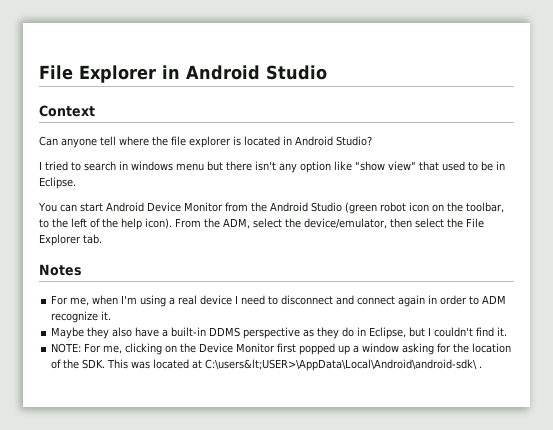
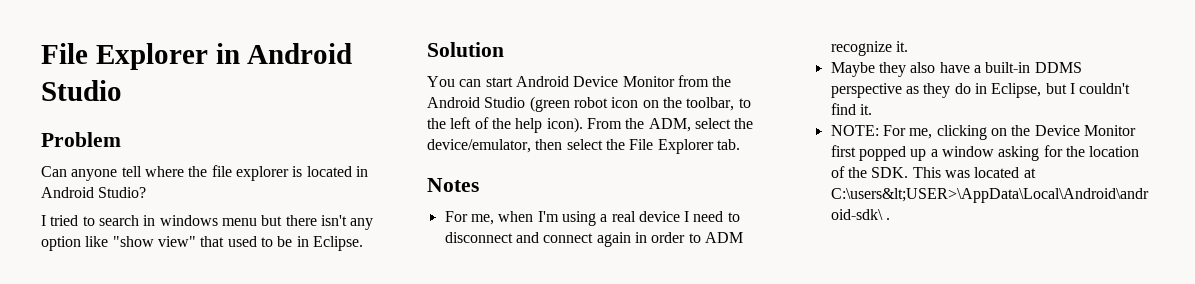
[39,105,95,117] Context -> [41,132,121,147] Problem
(76, 183) none -> [427,42,504,57] // Solution

